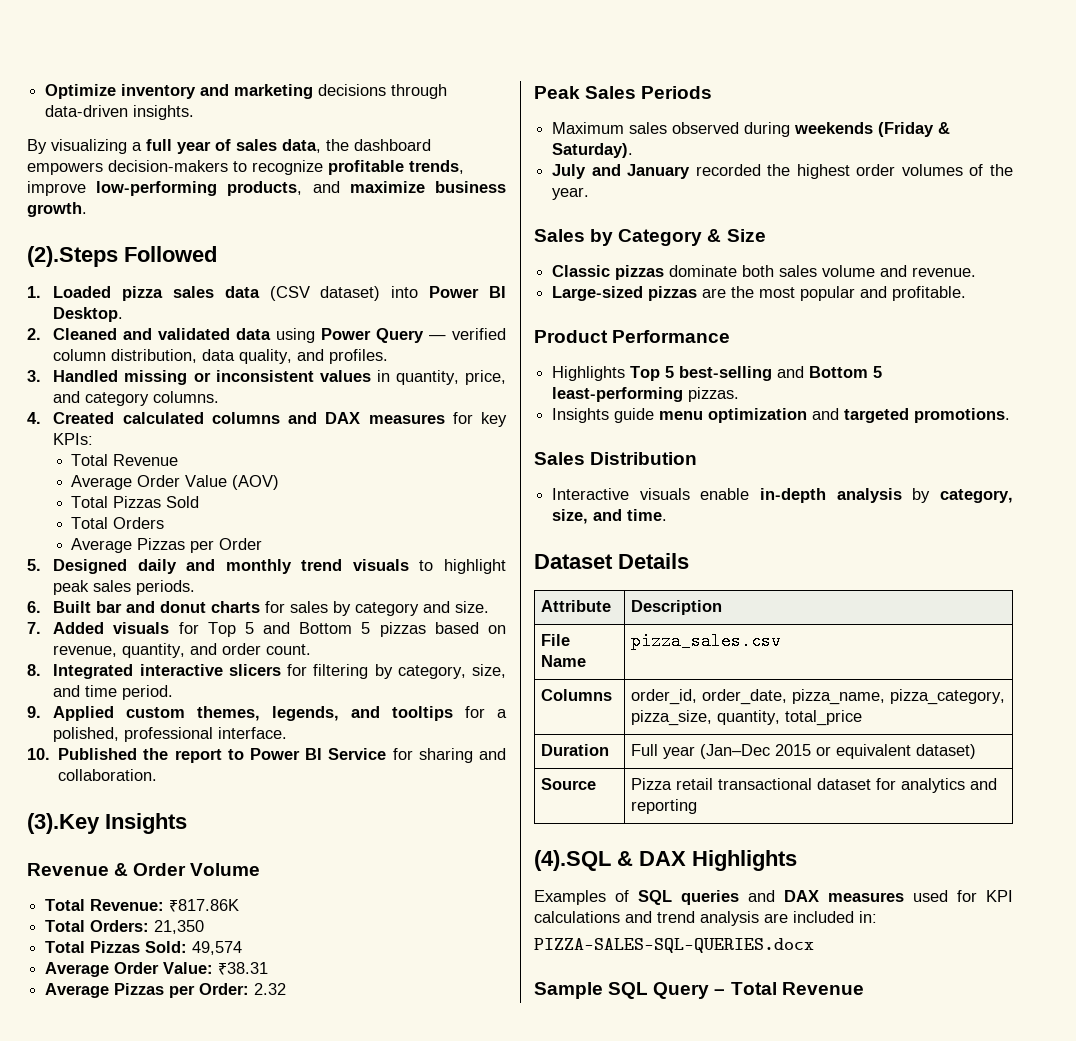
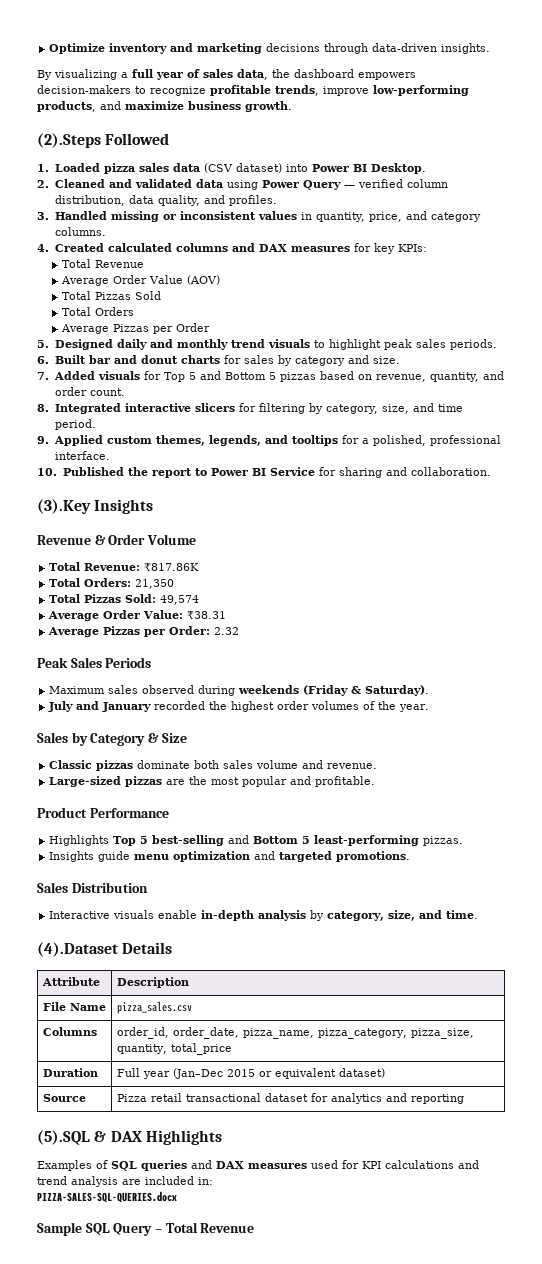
[534,554,613,569] Dataset -> [37,942,118,957] (4).Dataset
[534,850,611,871] (4).SQL -> [37,1130,90,1145] (5).SQL

